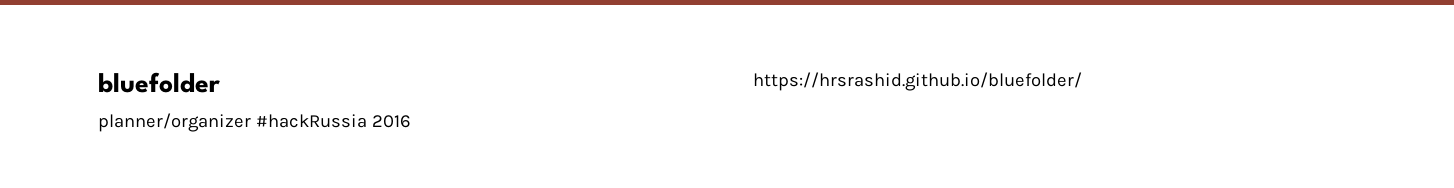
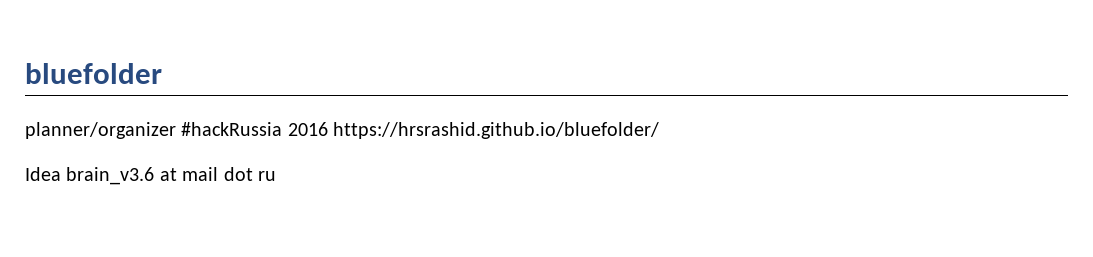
(1082, 81) none -> [25,167,276,185] // Idea brain_v3.6 at mail dot ru

